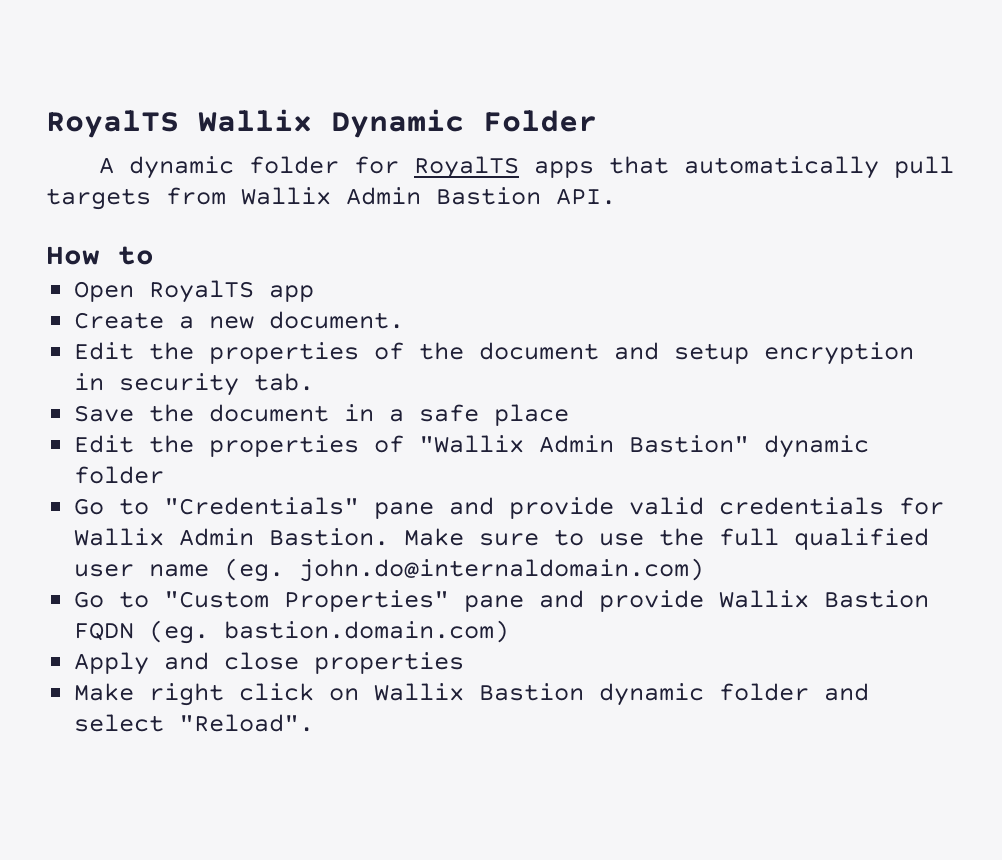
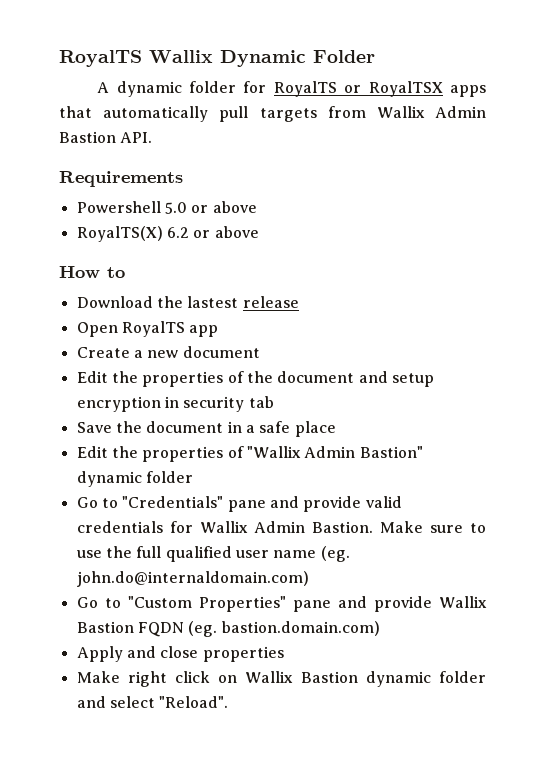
(520, 167) none -> [344,81,443,97] or RoyalTSX
[46,246,154,265] How to -> [59,171,183,187] [76,201,257,214] [76,226,259,242] [59,266,125,278] [76,296,299,308] Requirements // Powershell 5.0 or above // RoyalTS(X) 6.2 or above // How to // Download the lastest release
[269,311,405,329] document. -> [182,346,260,358] document
[254,373,315,391] tab. -> [248,396,274,408] tab

